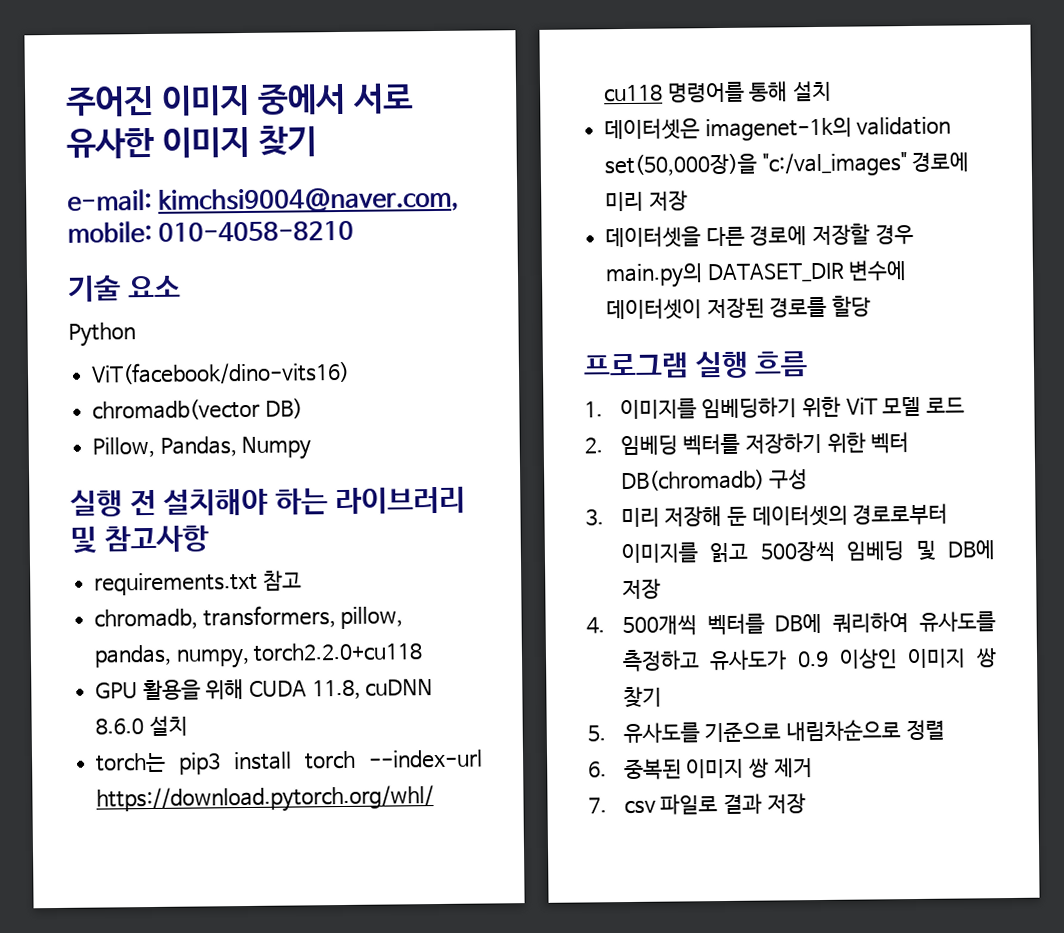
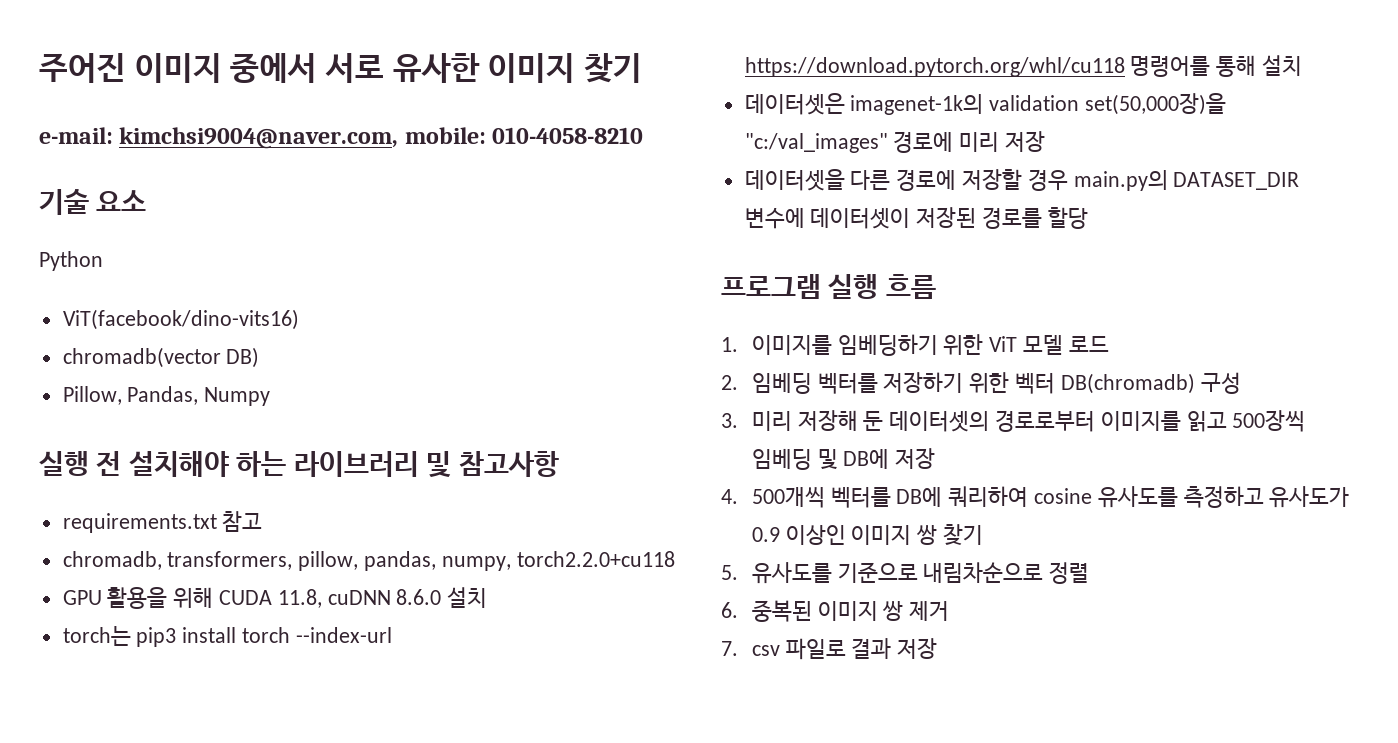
(910, 622) none -> [1033,488,1092,504] cosine

